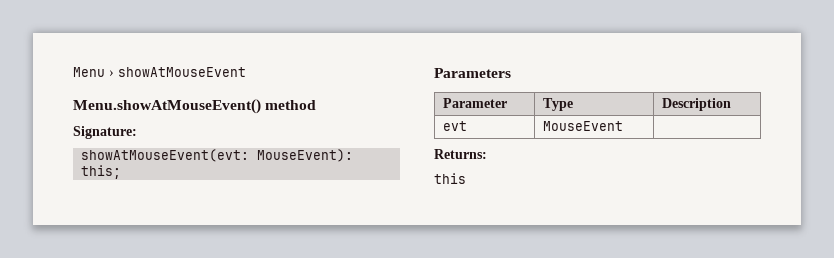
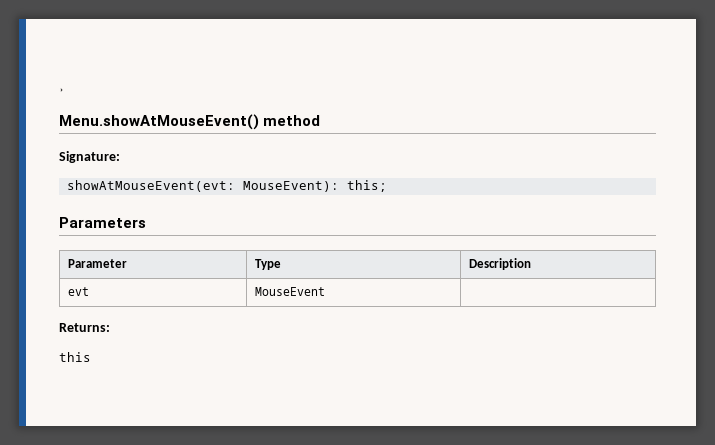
[73,67,246,77] Menu › showAtMouseEvent -> [59,88,64,92] ˲

